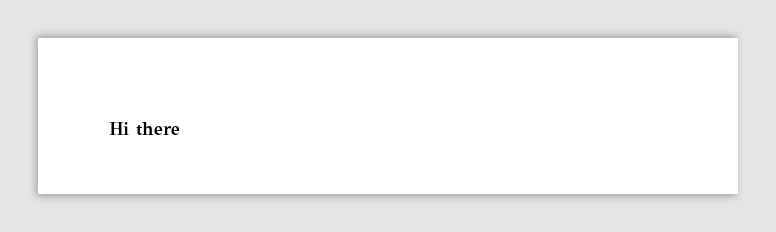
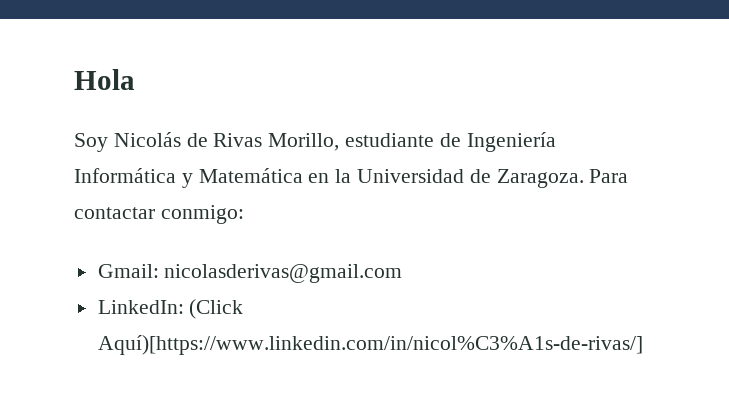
[109,122,180,136] Hi there -> [74,69,135,90] [74,132,556,152] [74,168,629,188] [74,205,244,224] [97,264,403,283] [97,299,244,319] [97,335,643,355] Hola // Soy Nicolás de Rivas Morillo, estudiante de Ingeniería Informática y Matemática en la Universidad de Zaragoza. Para contactar conmigo: // Gmail: nicolasderivas@gmail.com // LinkedIn: (Click Aquí)[https://www.linkedin.com/in/nicol%C3%A1s-de-rivas/]

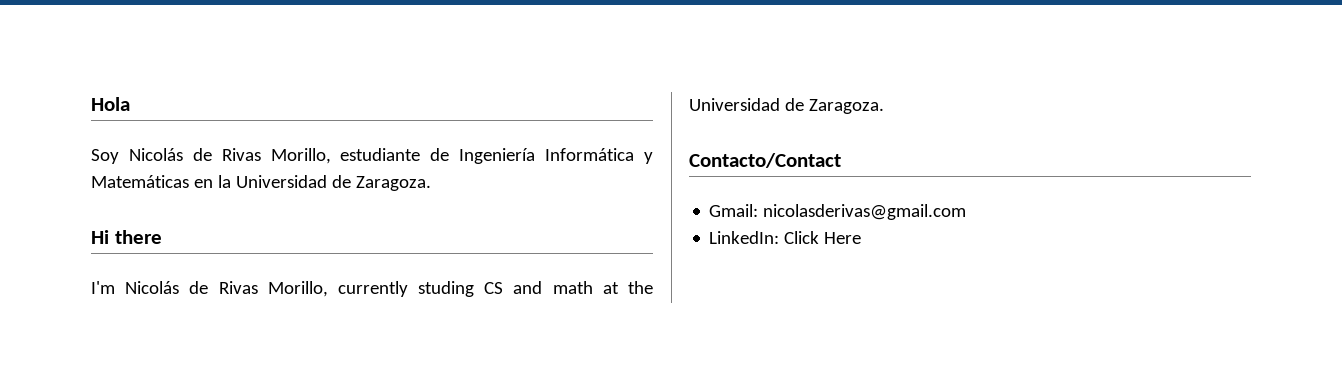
[198,168,303,183] Matemática -> [91,175,189,188] Matemáticas
[589,169,629,183] [74,205,244,224] Para contactar conmigo: -> [91,230,162,244] [91,281,653,297] [689,98,884,114] [689,153,841,168] // Hi there // I'm Nicolás de Rivas Morillo, currently studing CS and math at the Universidad de Zaragoza. // Contacto/Contact
[189,299,244,319] [97,335,643,355] (Click Aquí)[https://www.linkedin.com/in/nicol%C3%A1s-de-rivas/] -> [784,231,862,244] Click Here

